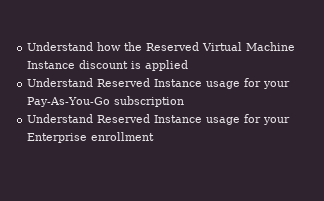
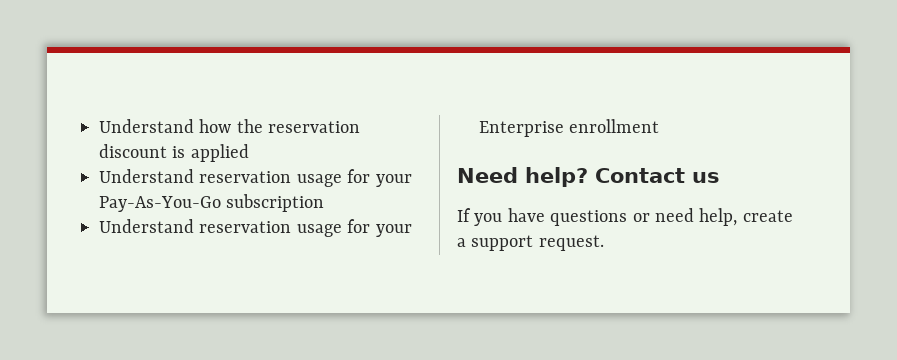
[146,42,296,51] [27,61,76,69] Reserved Virtual Machine Instance -> [268,121,361,133] reservation
[97,78,203,87] Reserved Instance -> [199,171,292,183] reservation
[97,114,203,123] Reserved Instance -> [199,221,292,233] reservation
(155, 136) none -> [457,167,720,187] [457,208,793,226] [457,235,604,251] // Need help? Contact us // If you have questions or need help, create a support request.

